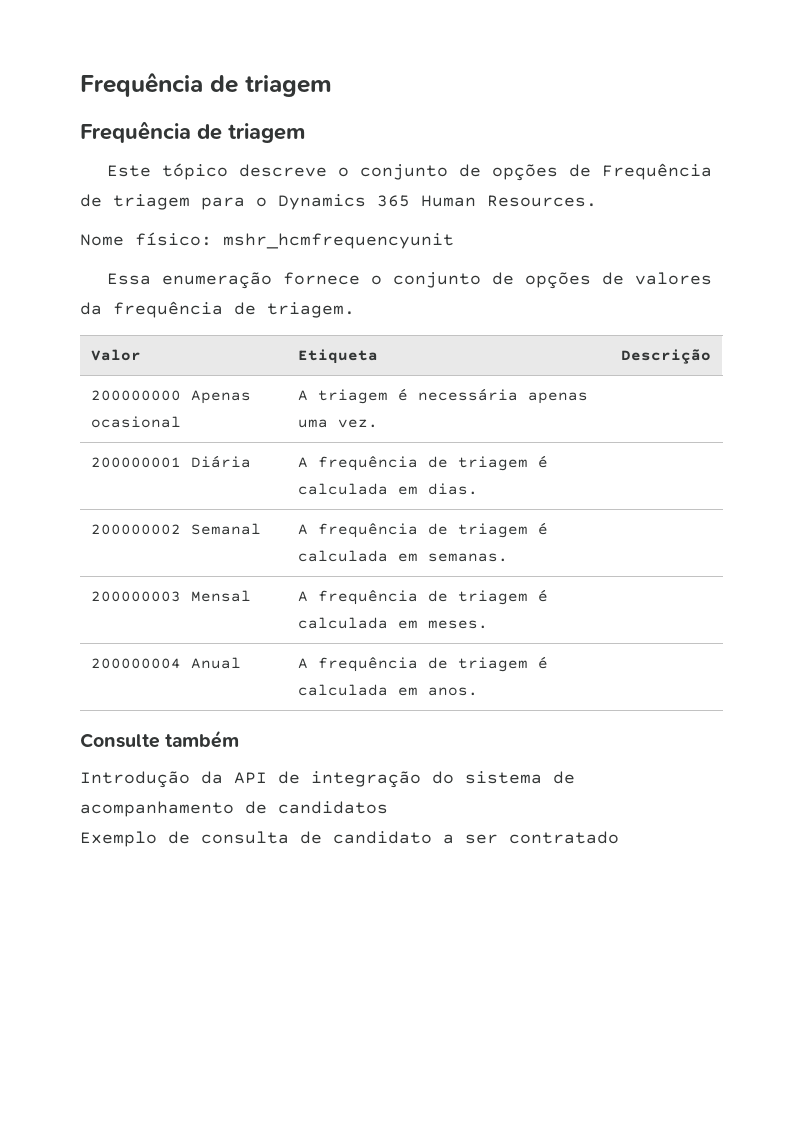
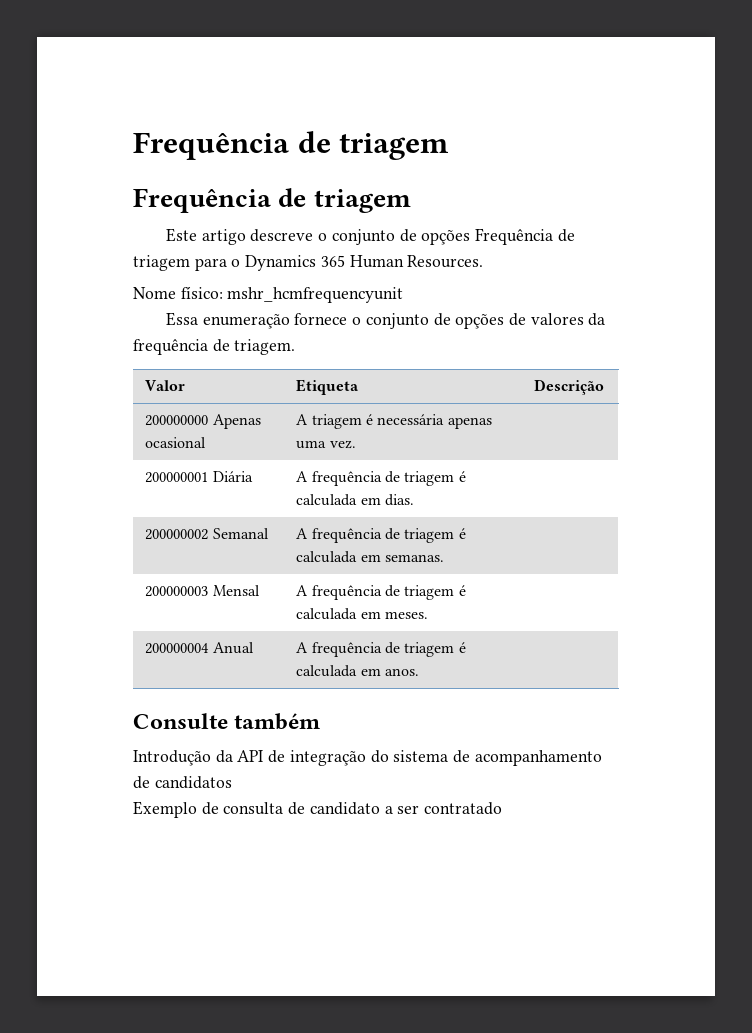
[161,163,228,180] tópico -> [201,229,246,245] artigo
[568,164,591,177] de -> (471, 237) none

